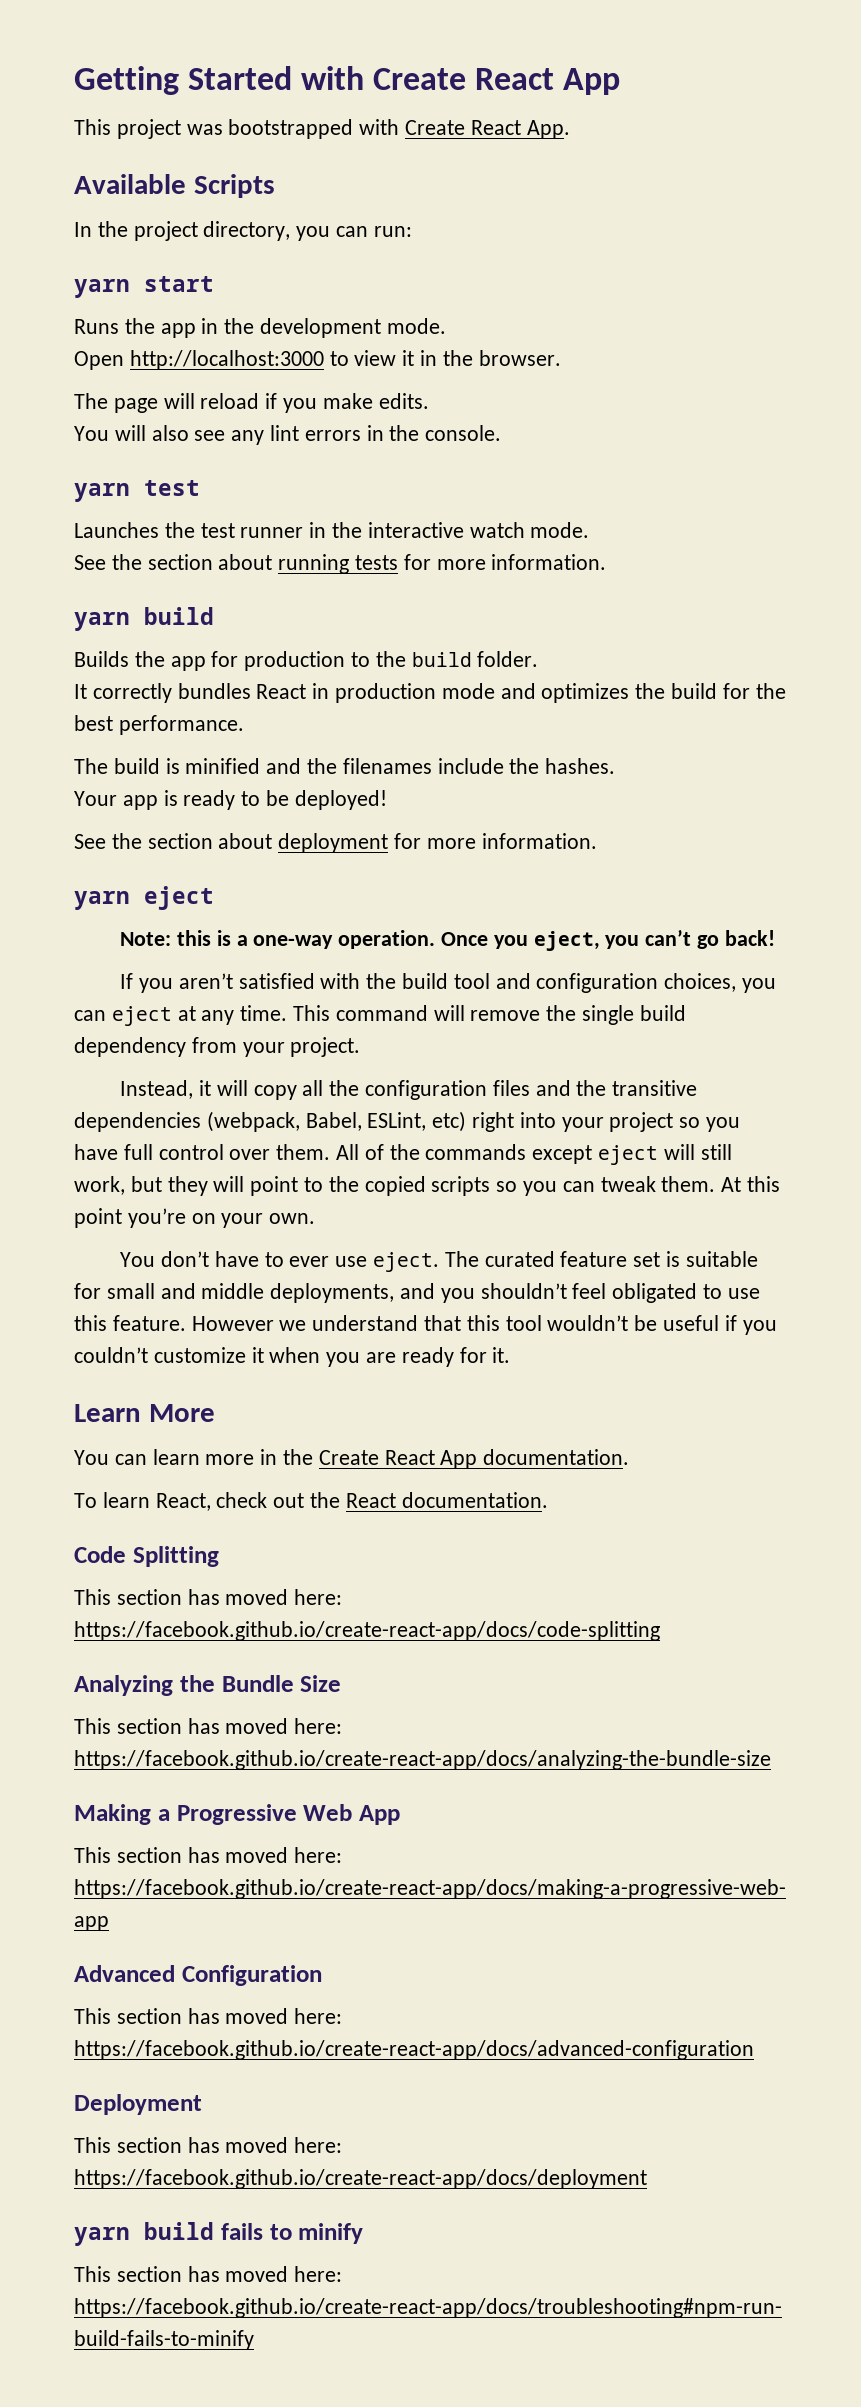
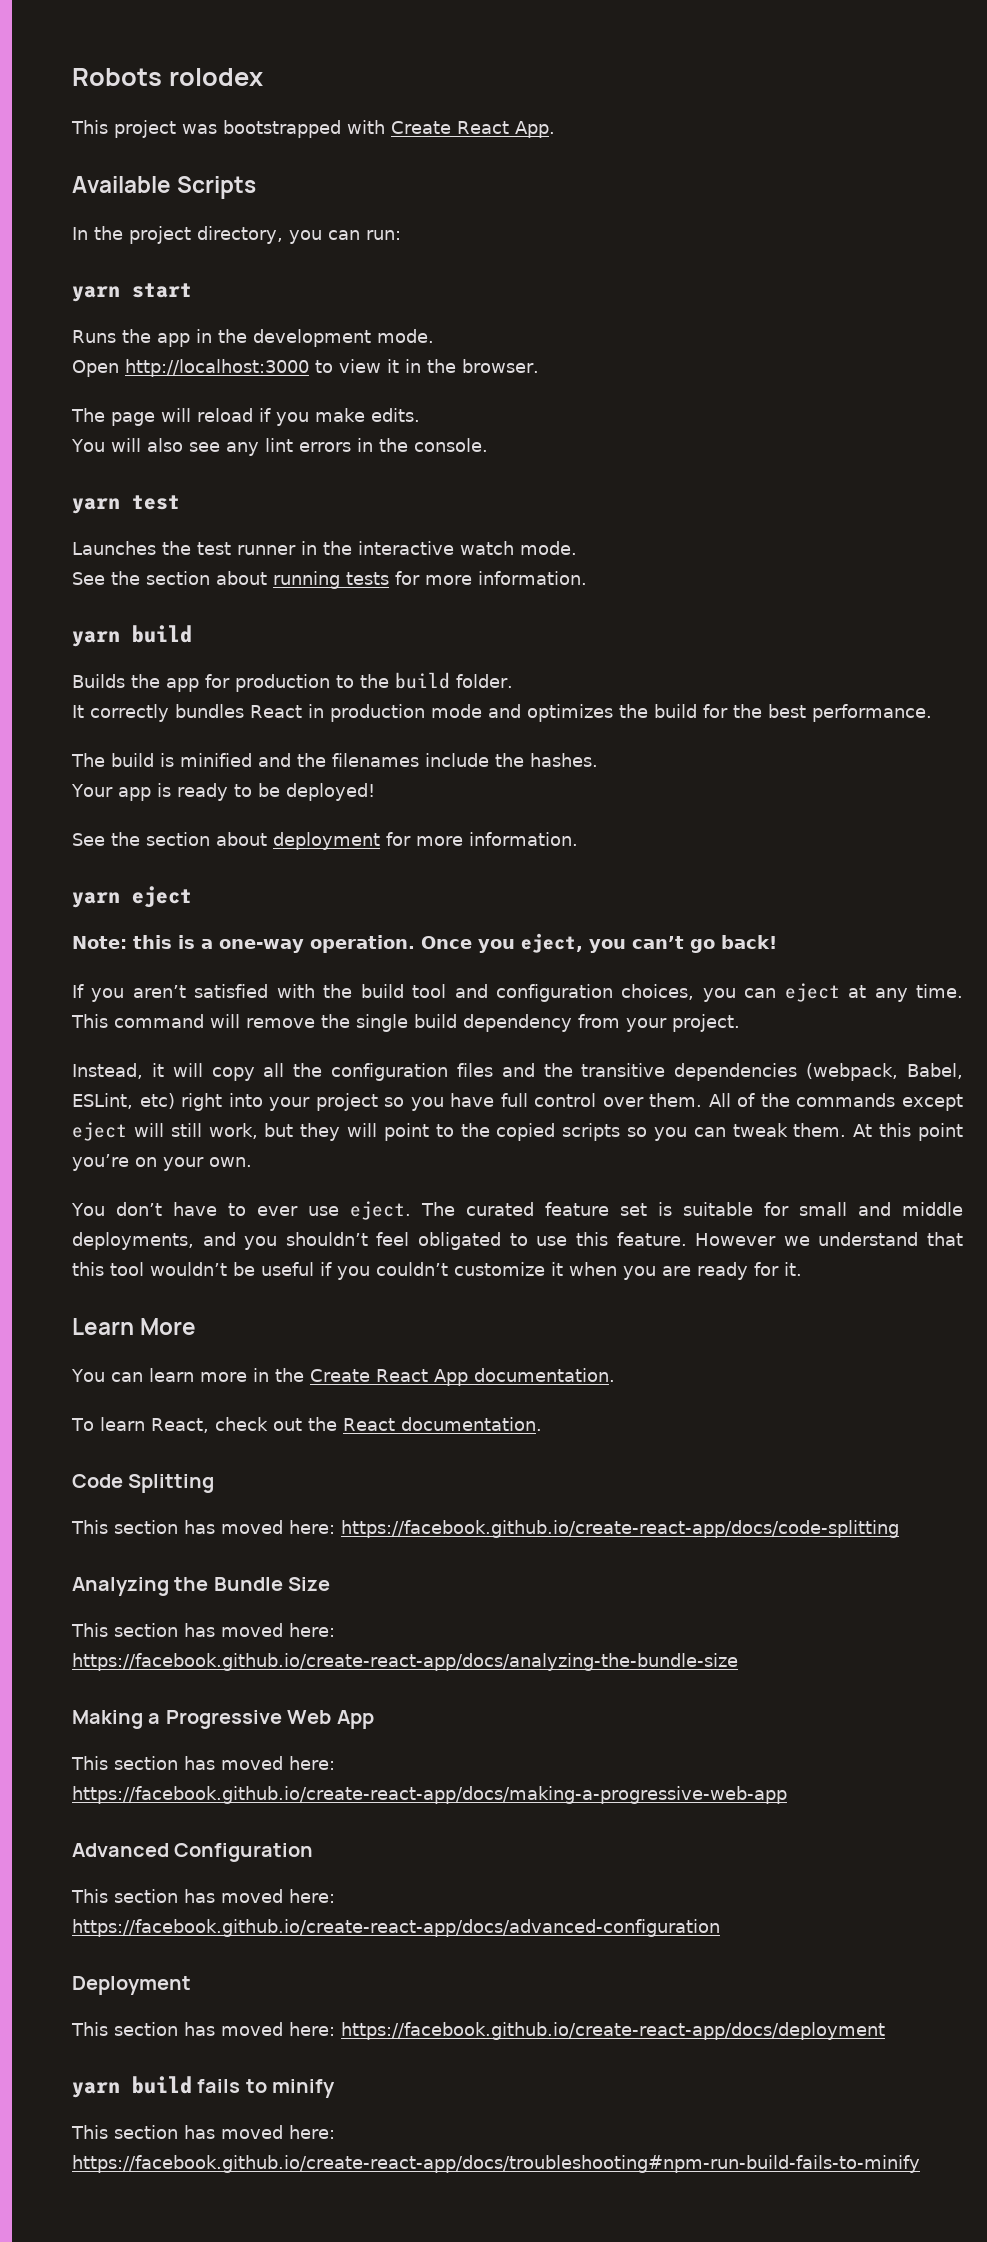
[74,66,621,95] Getting Started with Create React App -> [72,68,263,86] Robots rolodex

